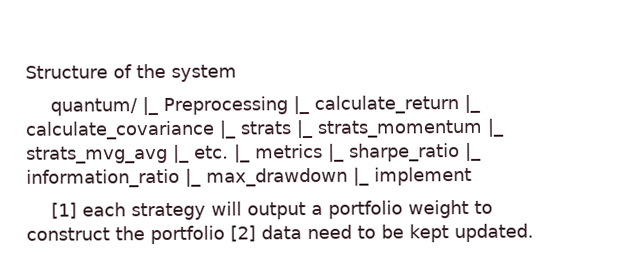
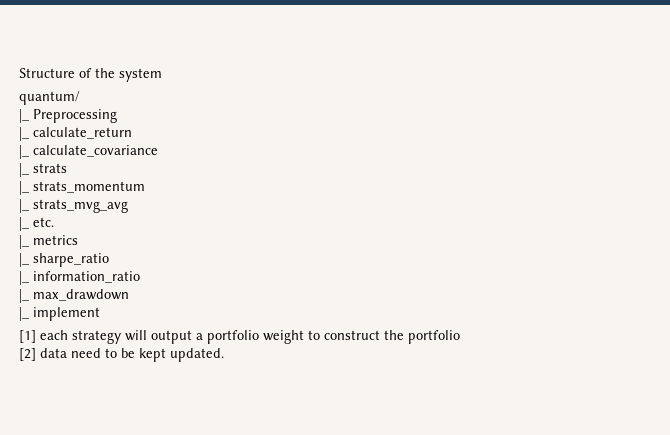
(138, 107) none -> (80, 98) //
(288, 105) none -> (117, 116) //
(459, 104) none -> (132, 133) //
(215, 130) none -> (158, 151) //
(291, 128) none -> (67, 168) //
(483, 128) none -> (145, 187) //
(168, 154) none -> (128, 206) //
(229, 152) none -> (54, 222) //
(323, 151) none -> (78, 240) //
(460, 152) none -> (109, 260) //
(180, 178) none -> (140, 277) //
(348, 177) none -> (129, 295) //
(225, 235) none -> (460, 337) //

